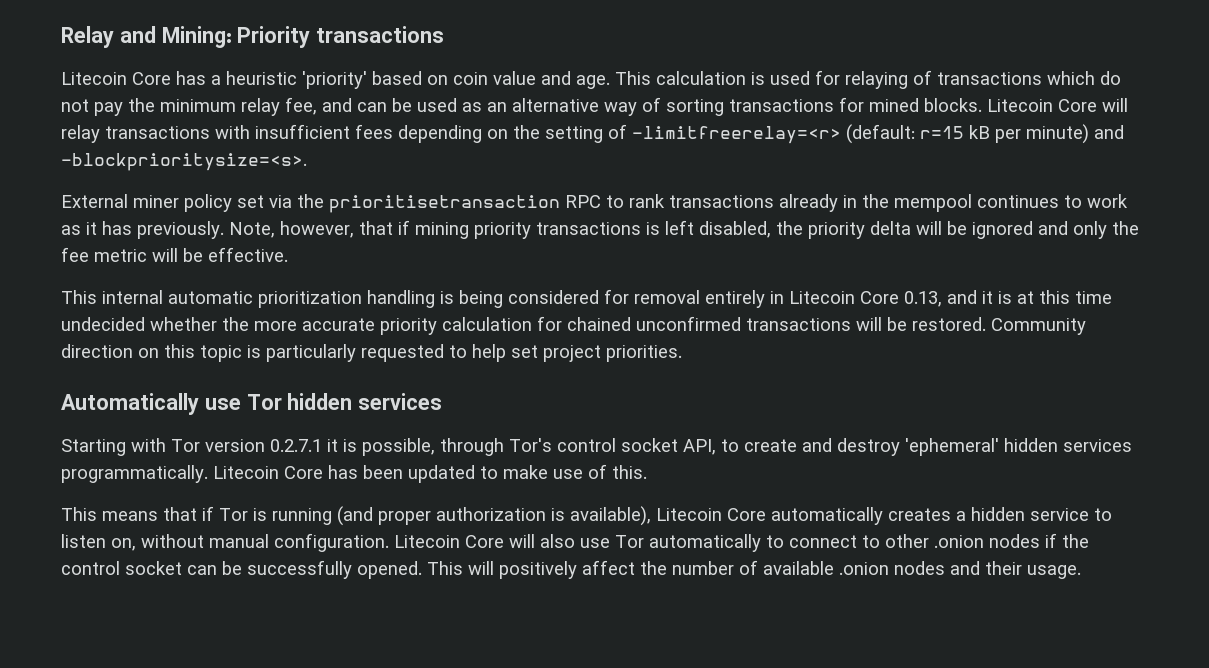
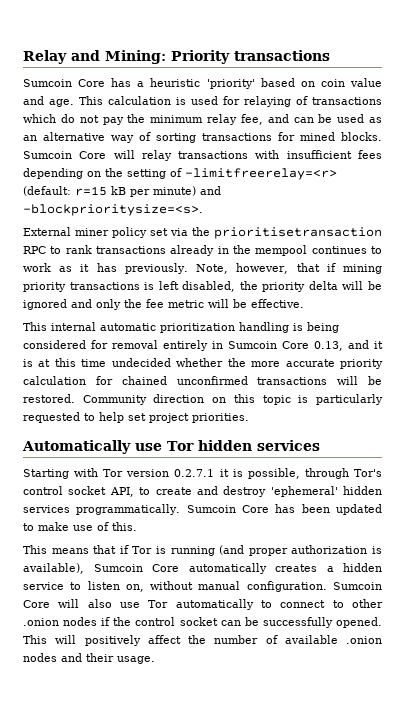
[61,72,127,85] Litecoin -> [23,79,72,87] Sumcoin
[987,99,1053,112] Litecoin -> [23,151,72,159] Sumcoin
[789,291,855,304] Litecoin -> [228,341,277,349] Sumcoin
[213,466,279,479] Litecoin -> [186,505,236,513] Sumcoin
[656,508,722,521] Litecoin -> [93,564,143,572] Sumcoin
[394,535,460,548] Litecoin -> [333,582,382,590] Sumcoin

